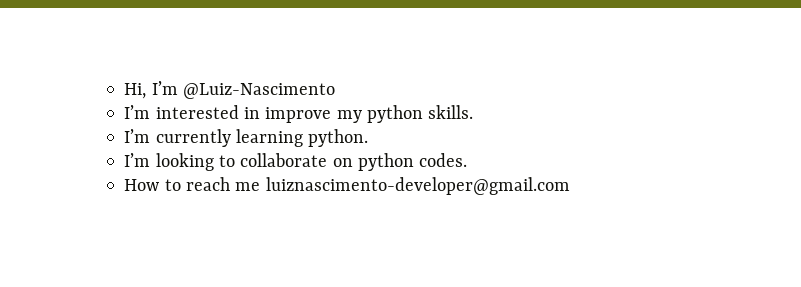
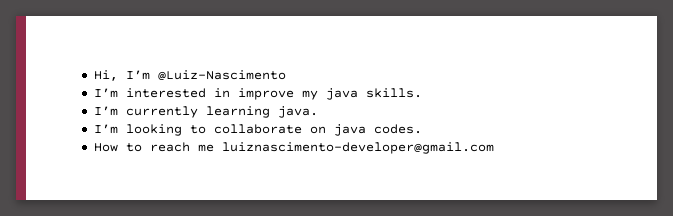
[366,105,423,123] python -> [325,88,358,100] java
[308,129,369,147] python. -> [277,106,318,118] java.
[357,153,414,171] python -> [333,124,366,136] java

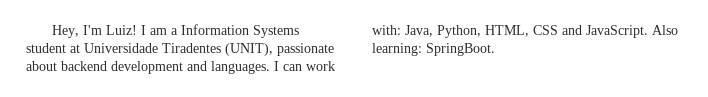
[93,70,286,81] [93,88,422,100] [93,106,318,118] [93,124,422,136] [93,142,494,154] Hi, I’m @Luiz-Nascimento // I’m interested in improve my java skills. // I’m currently learning java. // I’m looking to collaborate on java codes. // How to reach me luiznascimento-developer@gmail.com -> [51,24,299,38] [26,43,334,56] [26,61,335,74] [372,25,678,38] [372,43,495,56] Hey, I'm Luiz! I am a Information Systems student at Universidade Tiradentes (UNIT), passionate about backend development and languages. I can work with: Java, Python, HTML, CSS and JavaScript. Also learning: SpringBoot.

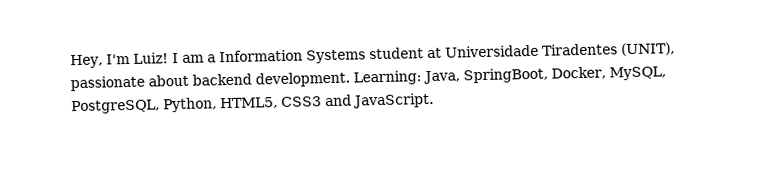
[111,61,335,74] [372,25,678,38] [372,43,495,56] development and languages. I can work with: Java, Python, HTML, CSS and JavaScript. Also learning: SpringBoot. -> [255,66,666,88] [71,92,434,115] development. Learning: Java, SpringBoot, Docker, MySQL, PostgreSQL, Python, HTML5, CSS3 and JavaScript.

